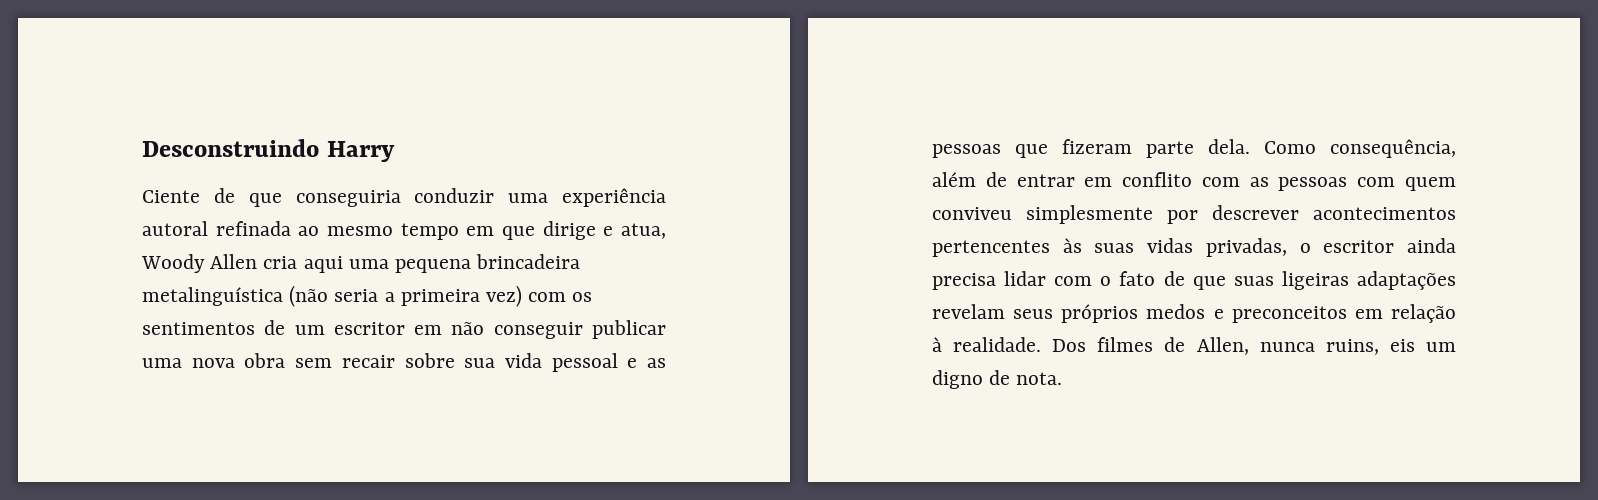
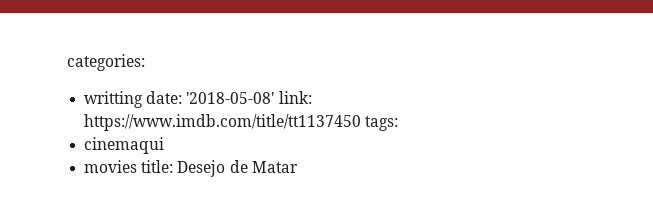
[142,139,395,162] [142,188,666,207] [142,221,666,240] [141,254,581,273] [142,285,593,307] [142,320,666,339] [142,353,666,372] [932,139,1456,158] [932,172,1456,191] [932,205,1456,224] [932,238,1456,257] [932,271,1456,290] [932,304,1456,323] [932,337,1456,355] [932,370,1063,389] Desconstruindo Harry // Ciente de que conseguiria conduzir uma experiência autoral refinada ao mesmo tempo em que dirige e atua, Woody Allen cria aqui uma pequena brincadeira metalinguística (não seria a primeira vez) com os sentimentos de um escritor em não conseguir publicar uma nova obra sem recair sobre sua vida pessoal e as pessoas que fizeram parte dela. Como consequência, além de entrar em conflito com as pessoas com quem conviveu simplesmente por descrever acontecimentos pertencentes às suas vidas privadas, o escritor ainda precisa lidar com o fato de que suas ligeiras adaptações revelam seus próprios medos e preconceitos em relação à realidade. Dos filmes de Allen, nunca ruins, eis um digno de nota. -> [67,54,145,71] [84,91,312,108] [84,114,399,131] [84,137,165,154] [84,160,298,177] categories: // writting date: '2018-05-08' link: https://www.imdb.com/title/tt1137450 tags: // cinemaqui // movies title: Desejo de Matar

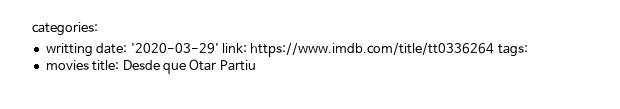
[186,91,312,104] [84,114,362,131] '2018-05-08' link: https://www.imdb.com/title/tt1137450 -> [130,42,495,57] '2020-03-29' link: https://www.imdb.com/title/tt0336264
[84,137,165,154] // cinemaqui -> (528, 50) none
[177,160,298,177] Desejo de Matar -> [122,59,256,74] Desde que Otar Partiu

